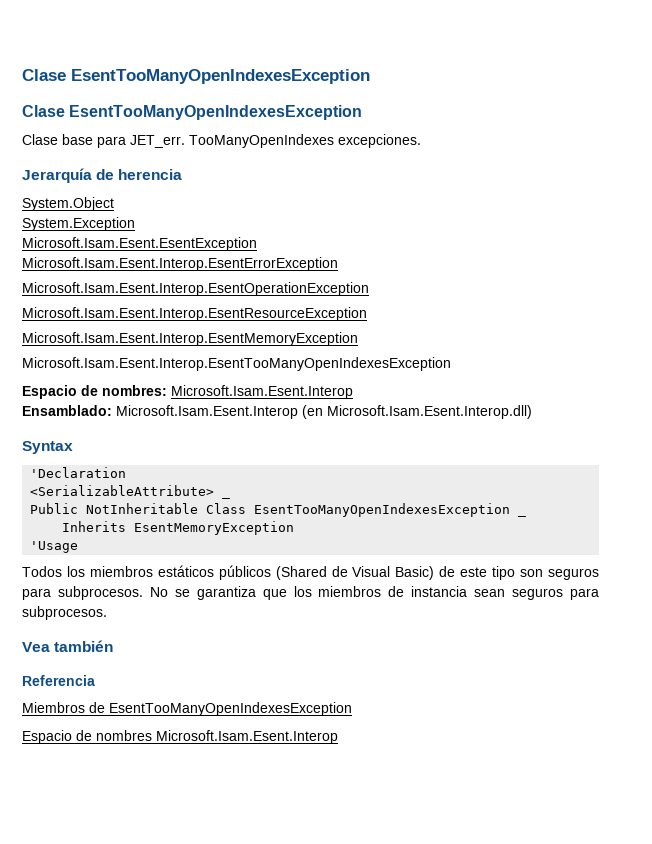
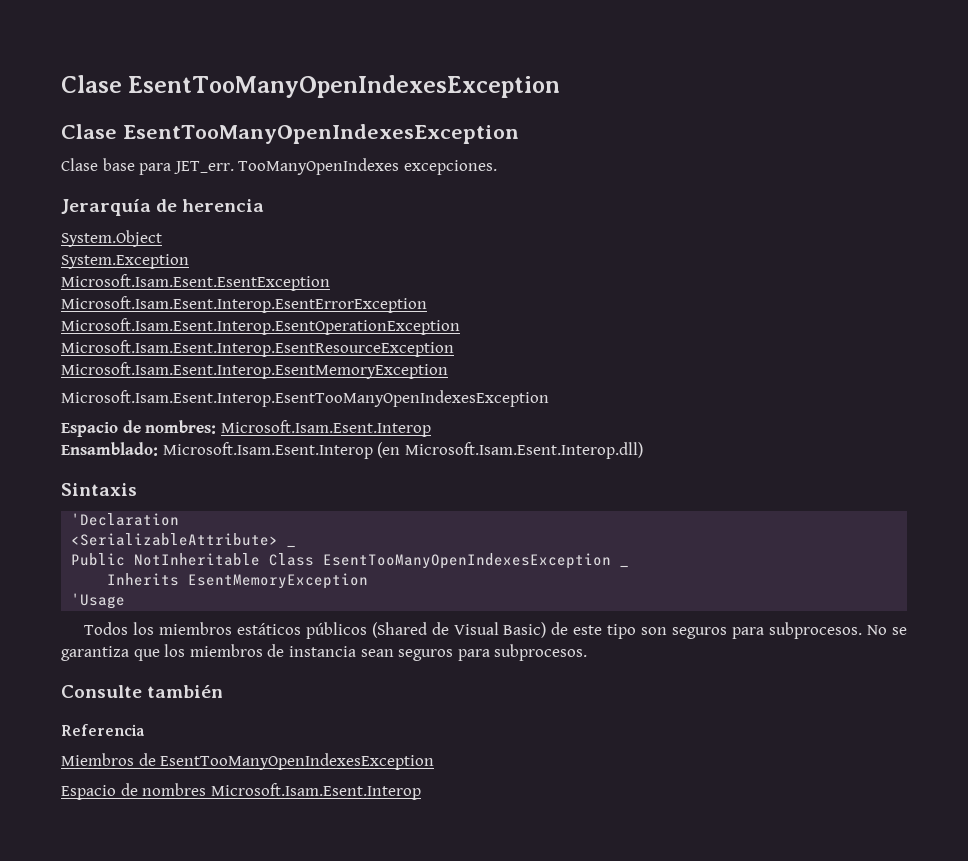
[22,441,73,454] Syntax -> [61,483,137,496] Sintaxis
[22,642,50,652] Vea -> [61,685,142,698] Consulte

